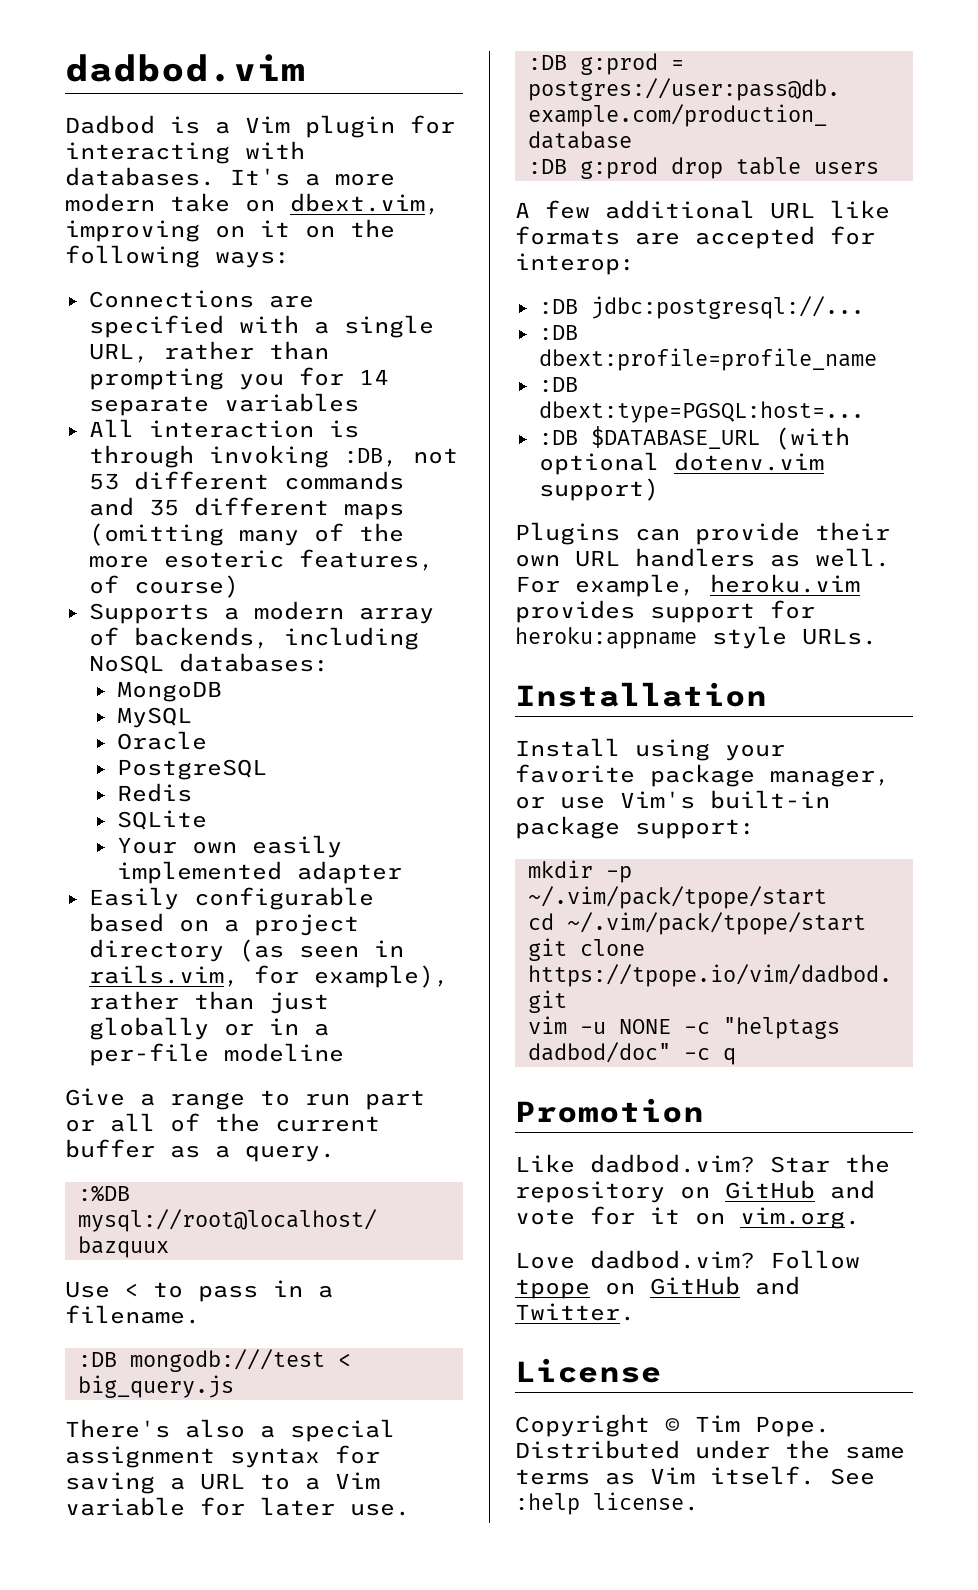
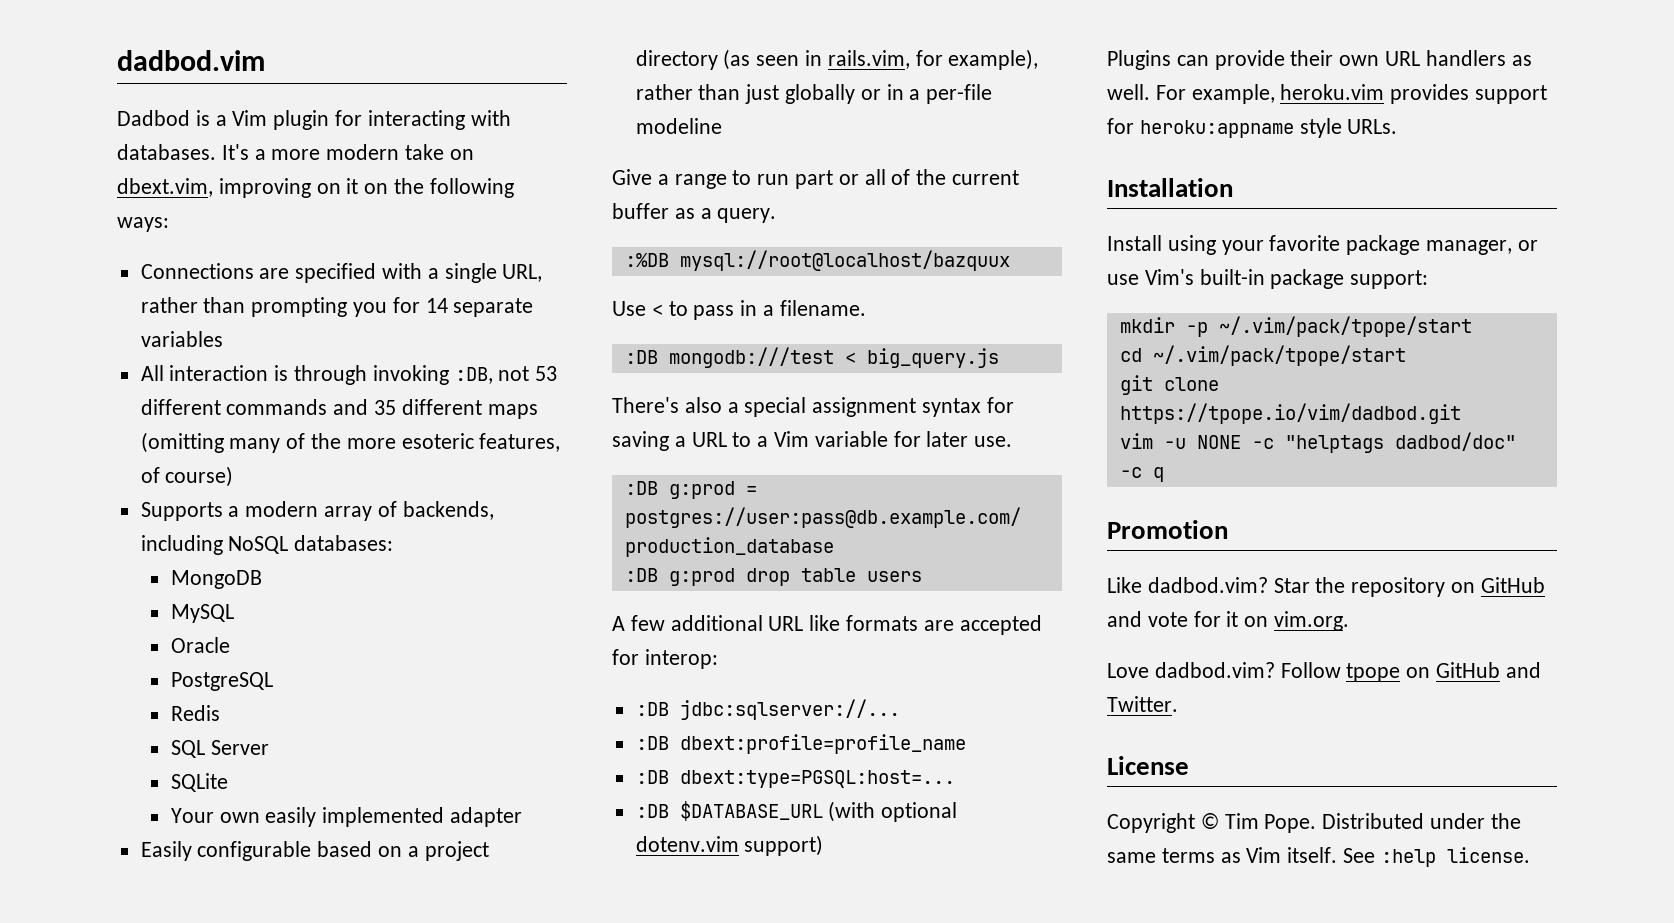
(192, 792) none -> [170,740,269,758] // SQL Server
[590,296,864,319] jdbc:postgresql://... -> [679,699,900,720] jdbc:sqlserver://...

